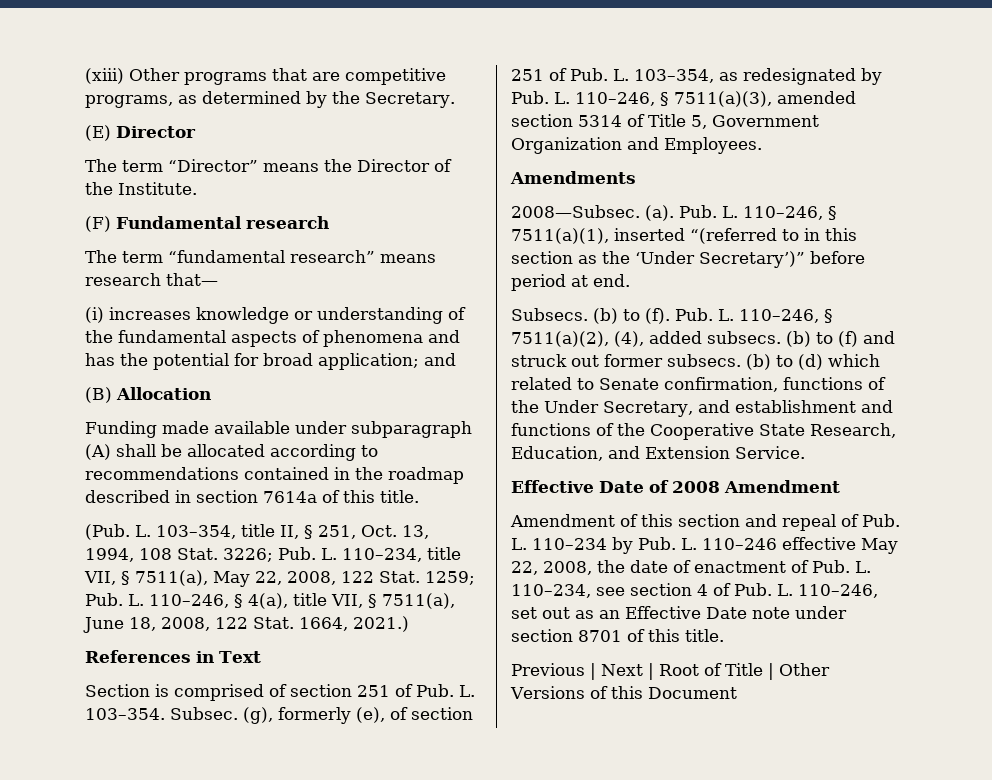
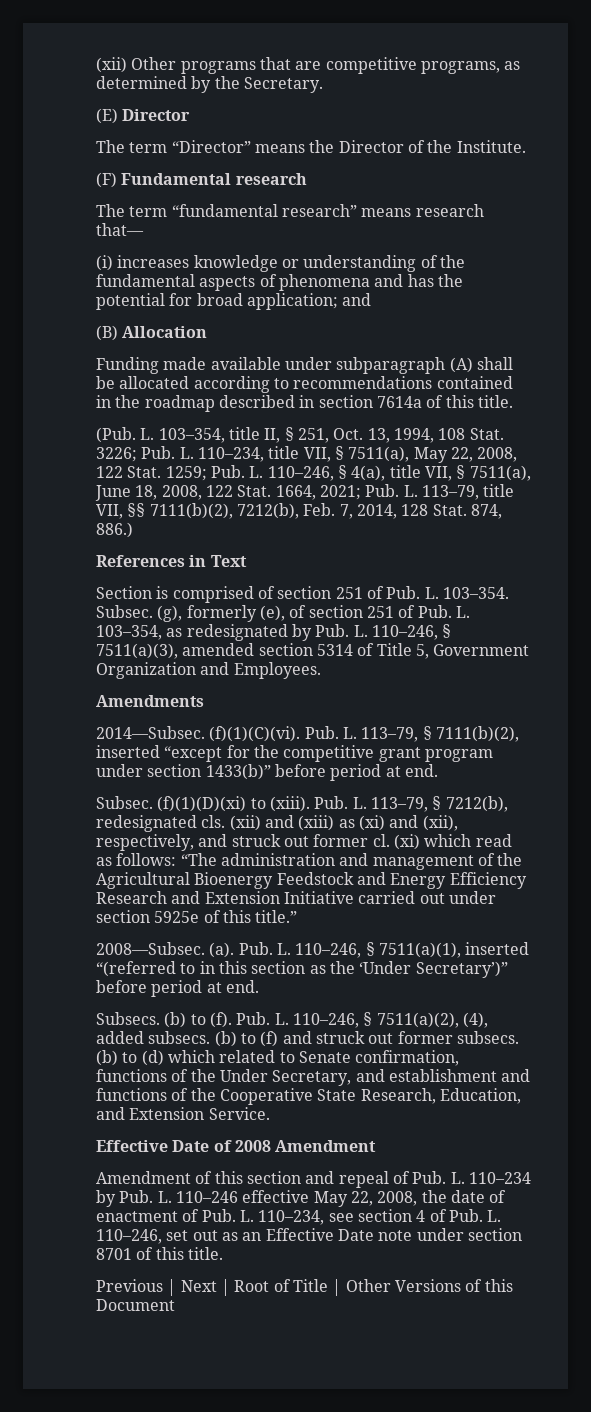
[85,68,124,84] (xiii) -> [96,57,127,73] (xii)
[353,616,409,632] 2021.) -> [319,484,515,500] [96,503,502,519] [96,522,133,538] 2021; Pub. L. 113–79, title VII, §§ 7111(b)(2), 7212(b), Feb. 7, 2014, 128 Stat. 874, 886.)
(636, 177) none -> [96,726,519,742] [96,745,493,762] [96,764,438,781] [96,796,508,812] [96,815,458,832] [96,834,512,851] [96,853,523,870] [96,872,527,889] [96,891,496,904] [96,910,298,923] // 2014—Subsec. (f)(1)(C)(vi). Pub. L. 113–79, § 7111(b)(2), inserted “except for the competitive grant program under section 1433(b)” before period at end. // Subsec. (f)(1)(D)(xi) to (xiii). Pub. L. 113–79, § 7212(b), redesignated cls. (xii) and (xiii) as (xi) and (xii), respectively, and struck out former cl. (xi) which read as follows: “The administration and management of the Agricultural Bioenergy Feedstock and Energy Efficiency Research and Extension Initiative carried out under section 5925e of this title.”

